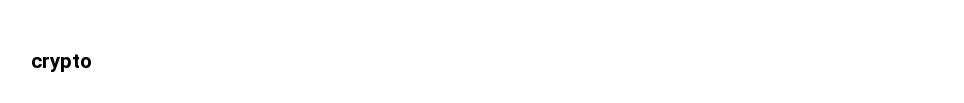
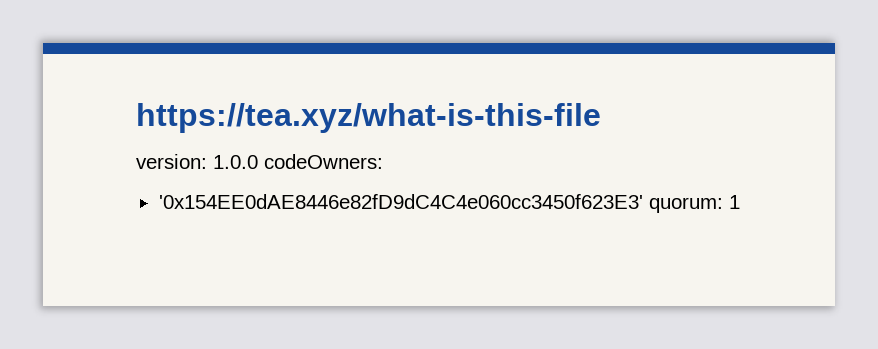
[31,54,92,72] crypto -> [136,103,601,133] [136,154,383,169] [158,194,740,213] https://tea.xyz/what-is-this-file // version: 1.0.0 codeOwners: // '0x154EE0dAE8446e82fD9dC4C4e060cc3450f623E3' quorum: 1

